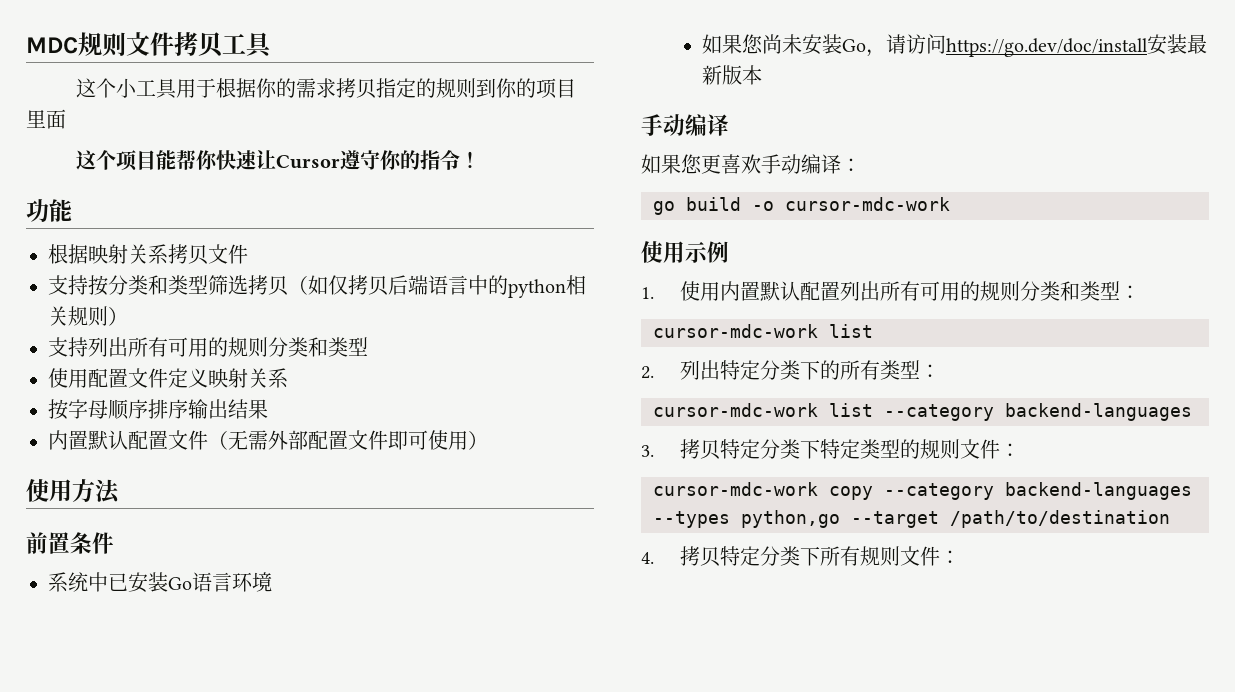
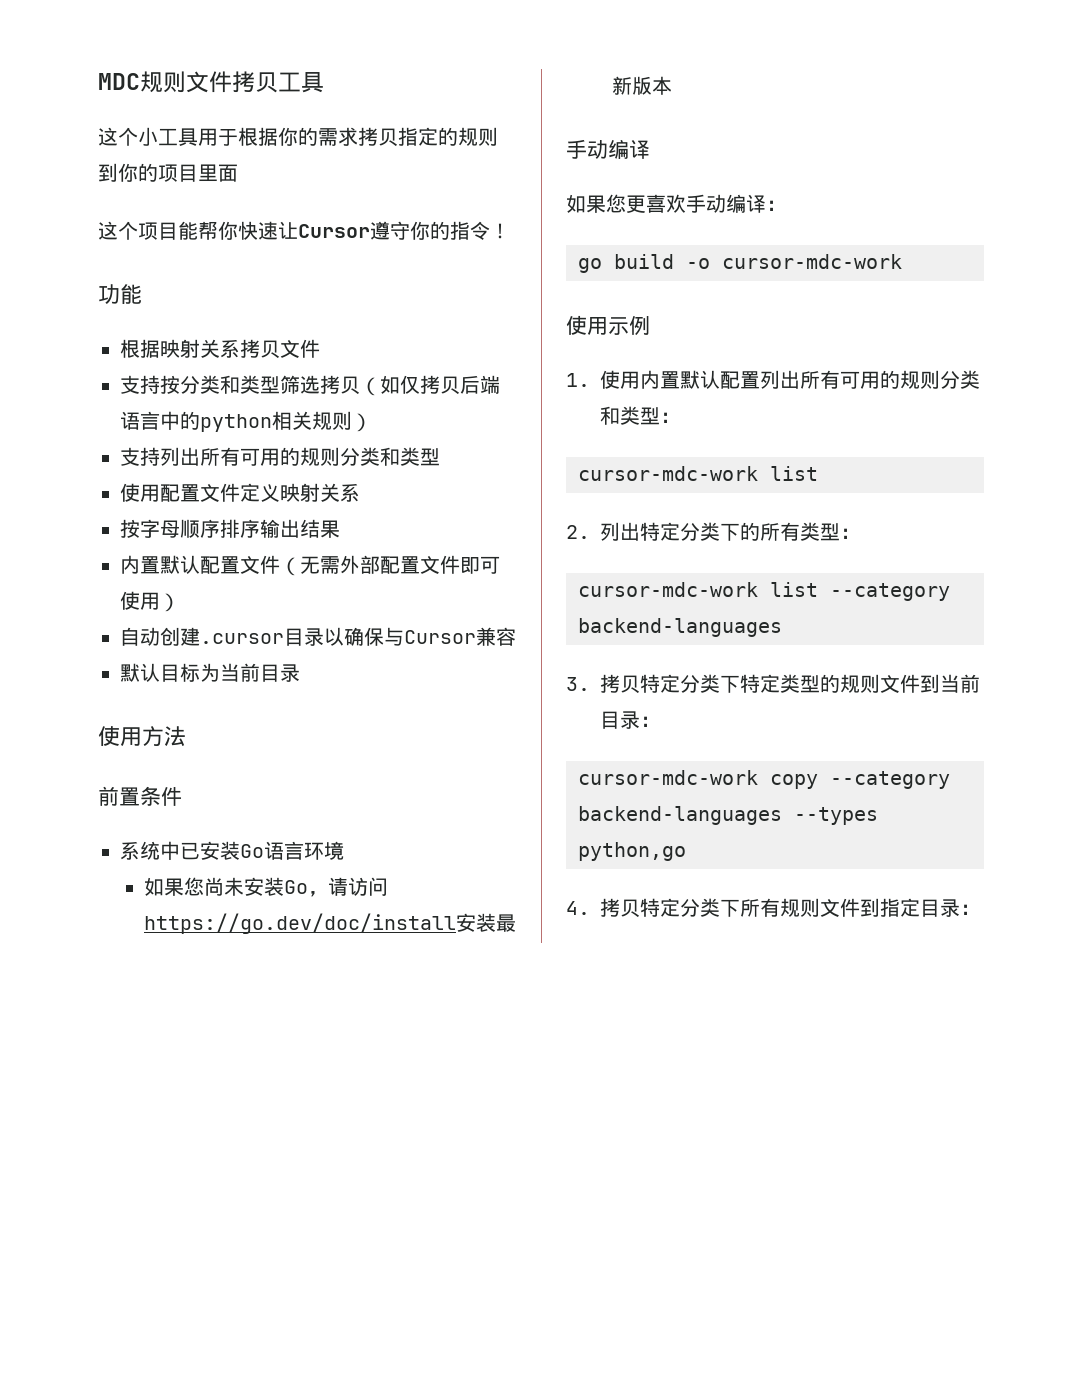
(488, 440) none -> [120,627,516,646] [120,663,300,682] // 自动创建.cursor目录以确保与Cursor兼容 // 默认目标为当前目录
(1001, 449) none -> [920,674,980,693] [600,711,640,729] 到当前目录
[851,510,1170,528] --target /path/to/destination -> (686, 851) none
(941, 556) none -> [860,898,960,917] 到指定目录

